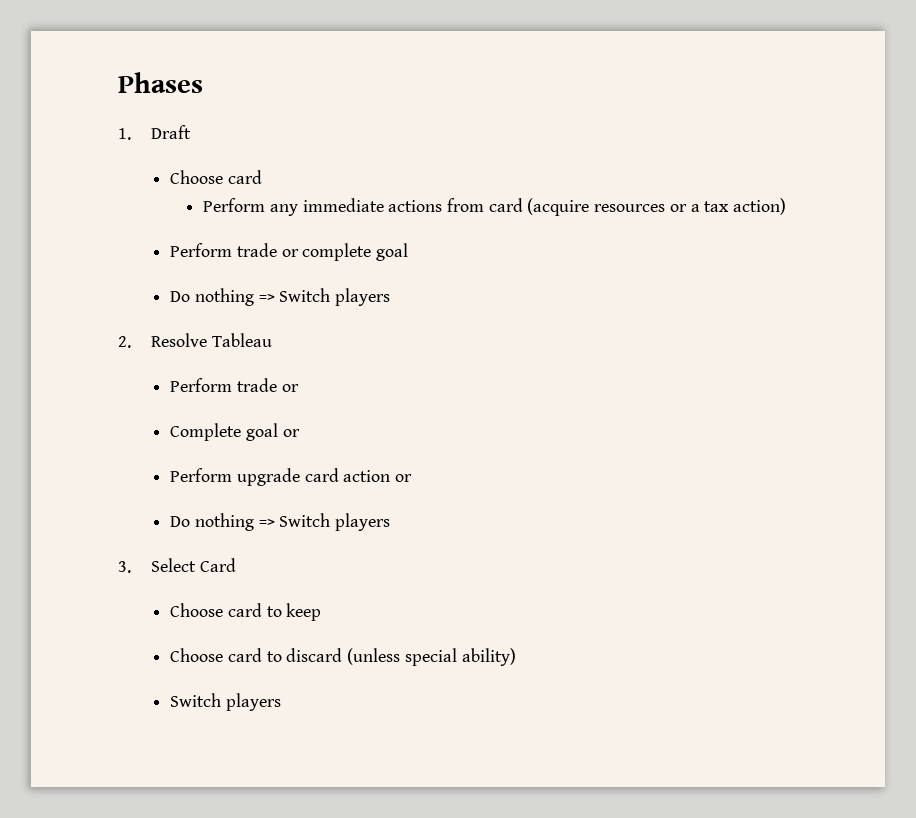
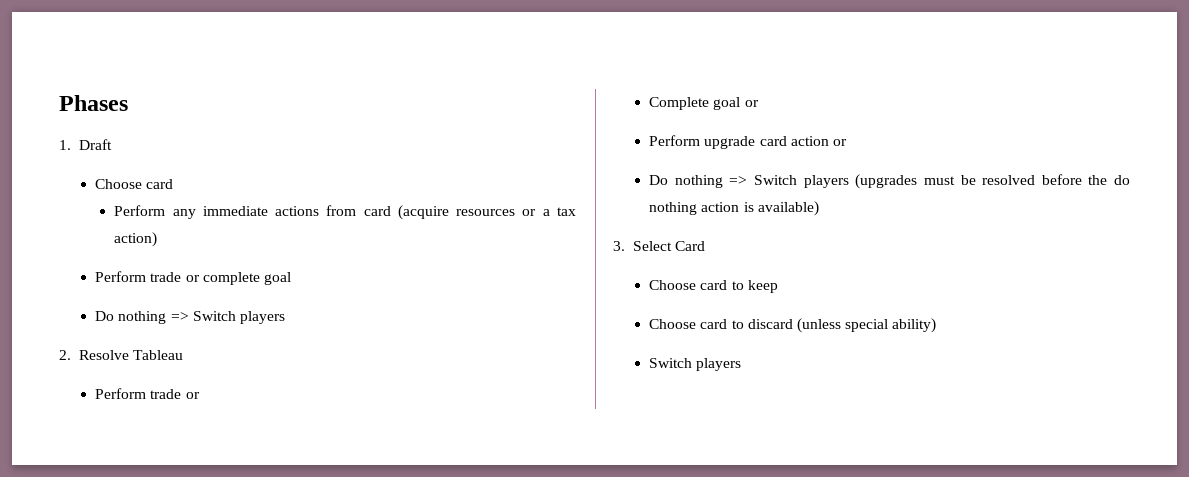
(391, 522) none -> [855,174,1130,189] [649,201,819,216] (upgrades must be resolved before the do nothing action is available)

